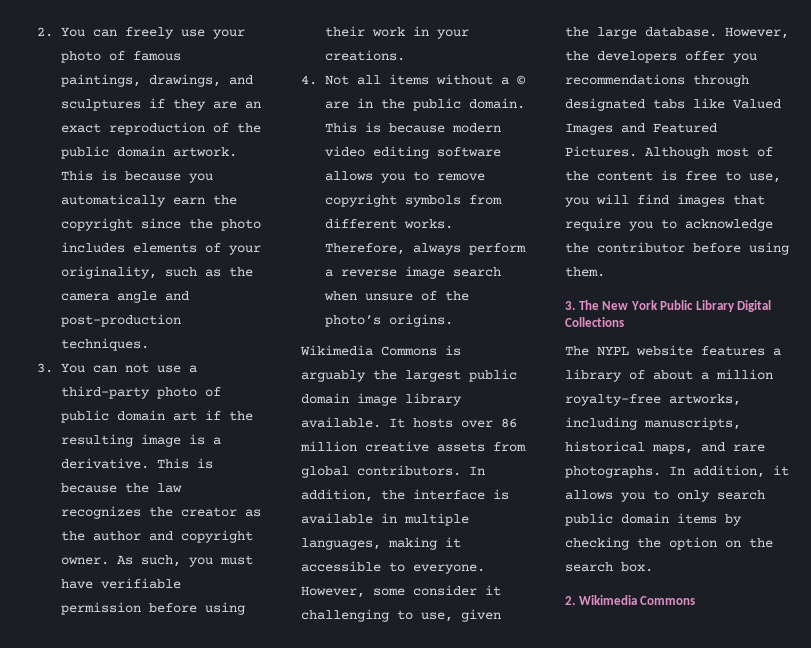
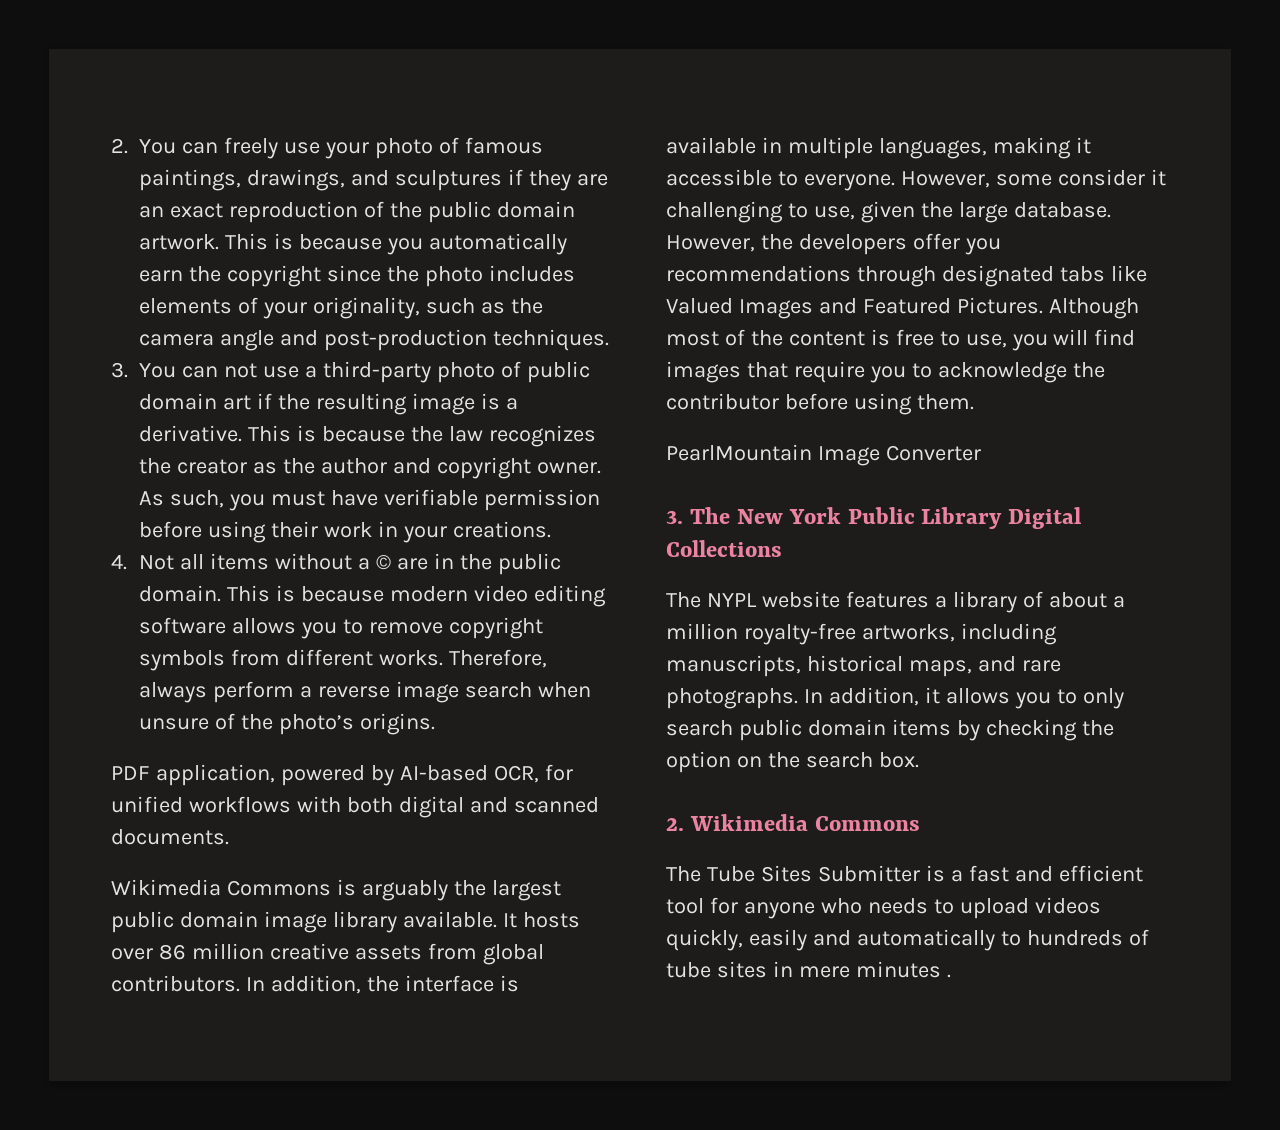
(453, 320) none -> [111,764,573,786] [111,796,599,818] [111,829,229,845] // PDF application, powered by AI-based OCR, for unified workflows with both digital and scanned documents.
(605, 272) none -> [666,444,981,466] // PearlMountain Image Converter
(696, 600) none -> [666,865,1143,882] [666,897,1101,919] [666,929,1149,951] [666,961,951,978] // The Tube Sites Submitter is a fast and efficient tool for anyone who needs to upload videos quickly, easily and automatically to hundreds of tube sites in mere minutes .

